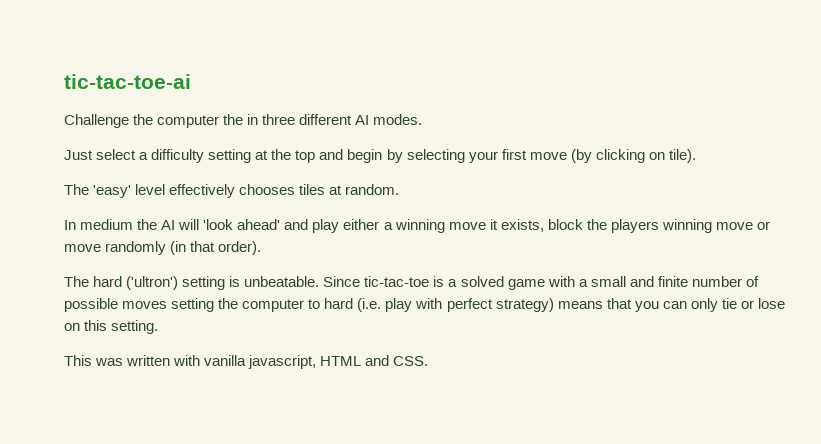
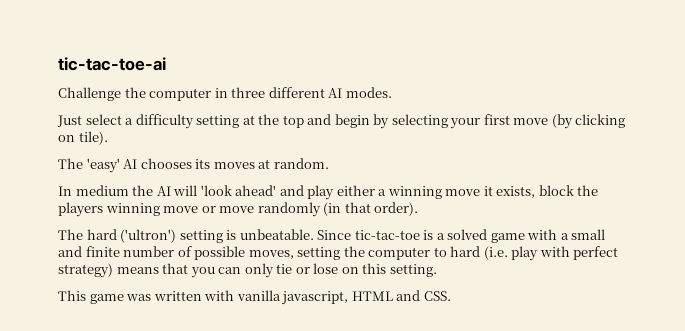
[223,114,244,125] the -> (212, 94) none
[135,184,326,198] level effectively chooses tiles -> [123,158,255,169] AI chooses its moves
[122,301,168,309] moves -> [248,250,294,259] moves,
(92, 360) none -> [89,294,124,304] game

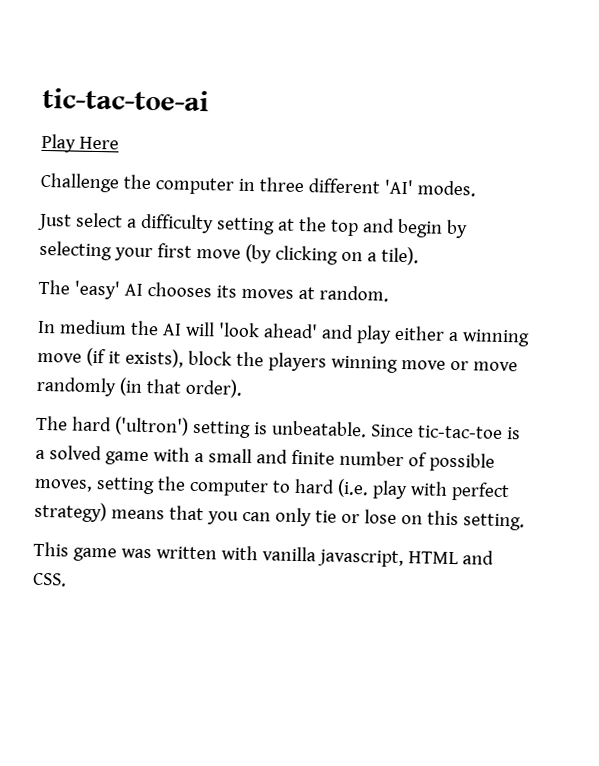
(166, 64) none -> [41,133,119,153] // Play Here
[328,88,343,98] AI -> [383,179,413,195] 'AI'
(75, 138) none -> [366,252,377,262] a
[483,186,536,198] it exists, -> [85,347,184,368] (if it exists),

